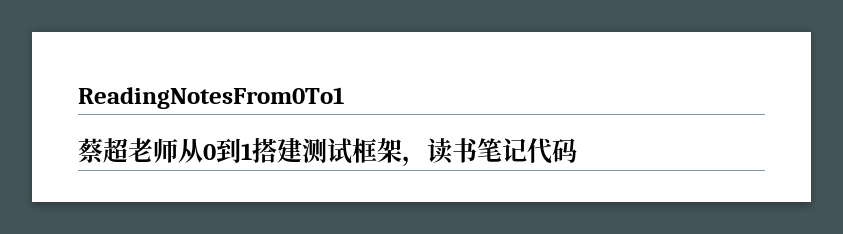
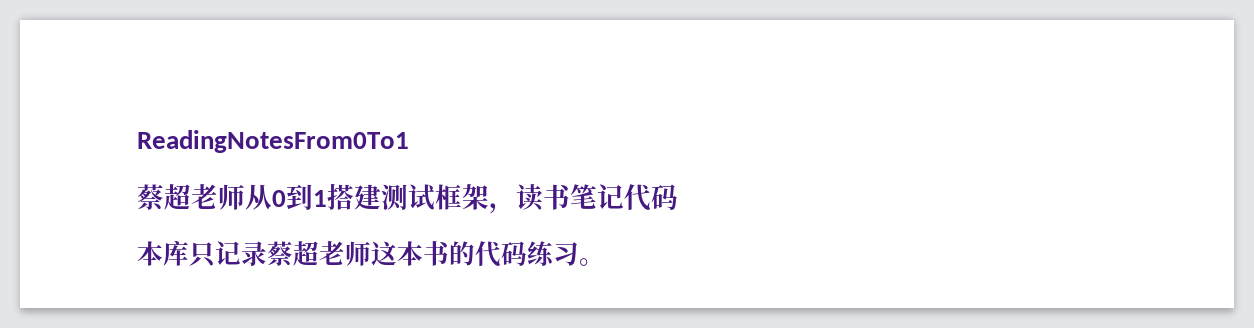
(577, 150) none -> [137,240,605,268] // 本库只记录蔡超老师这本书的代码练习。

